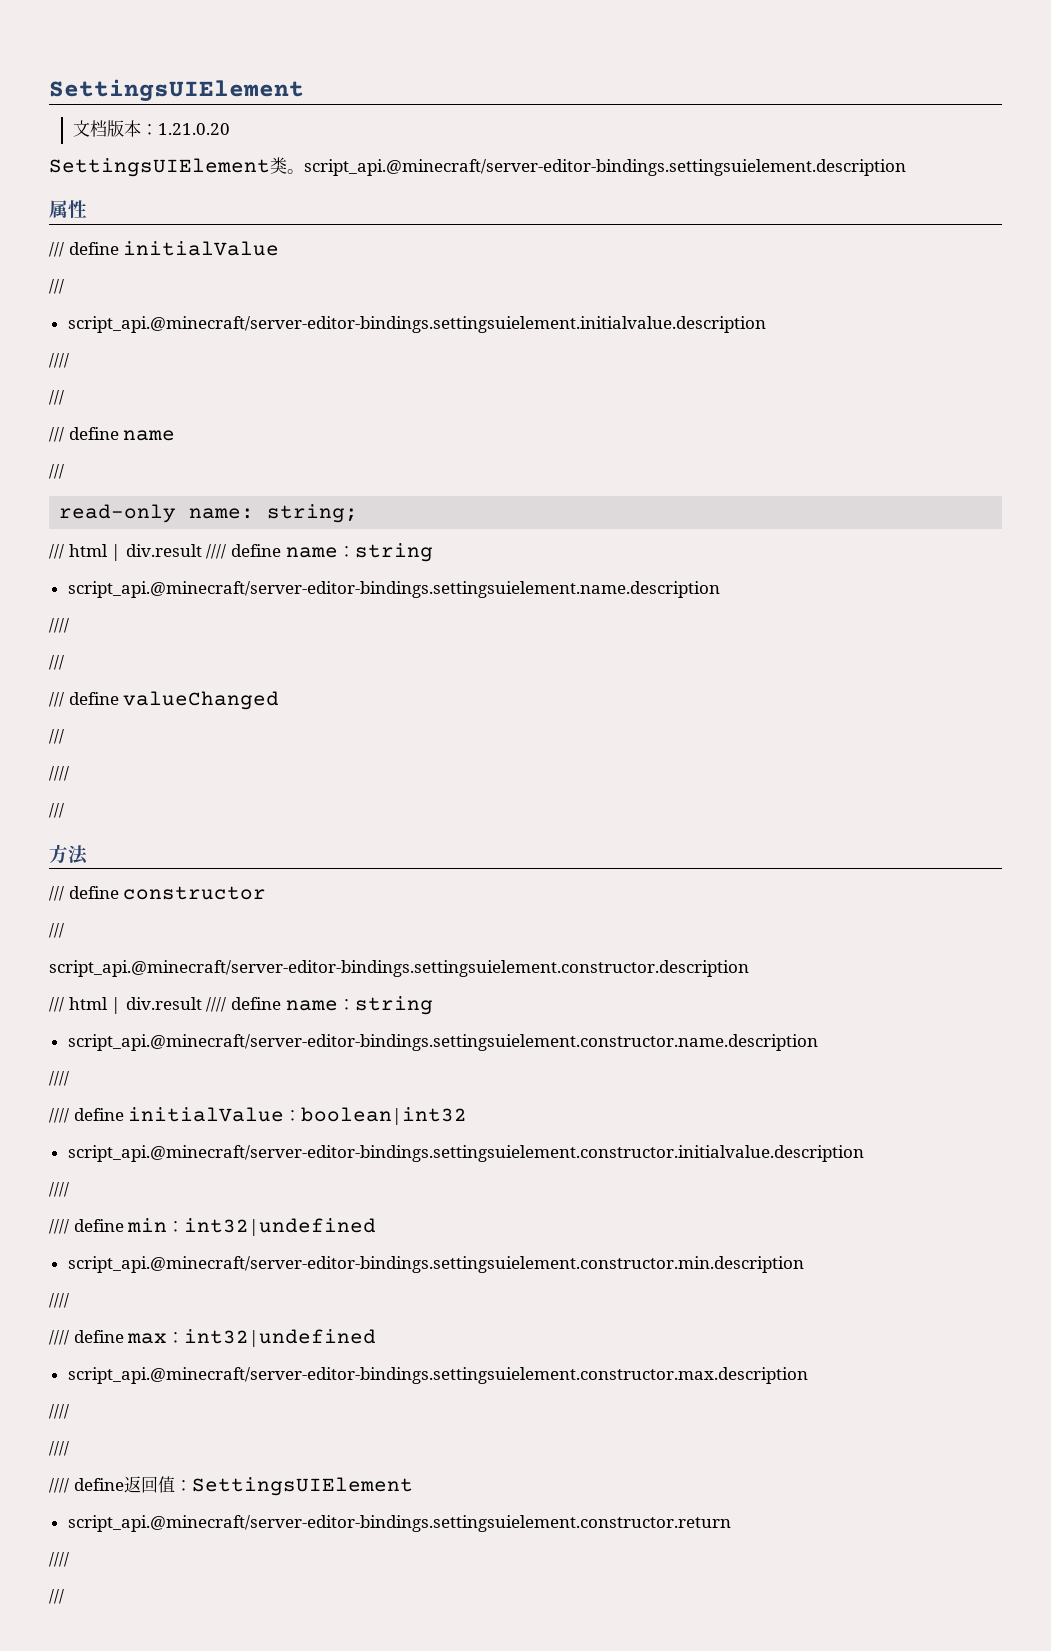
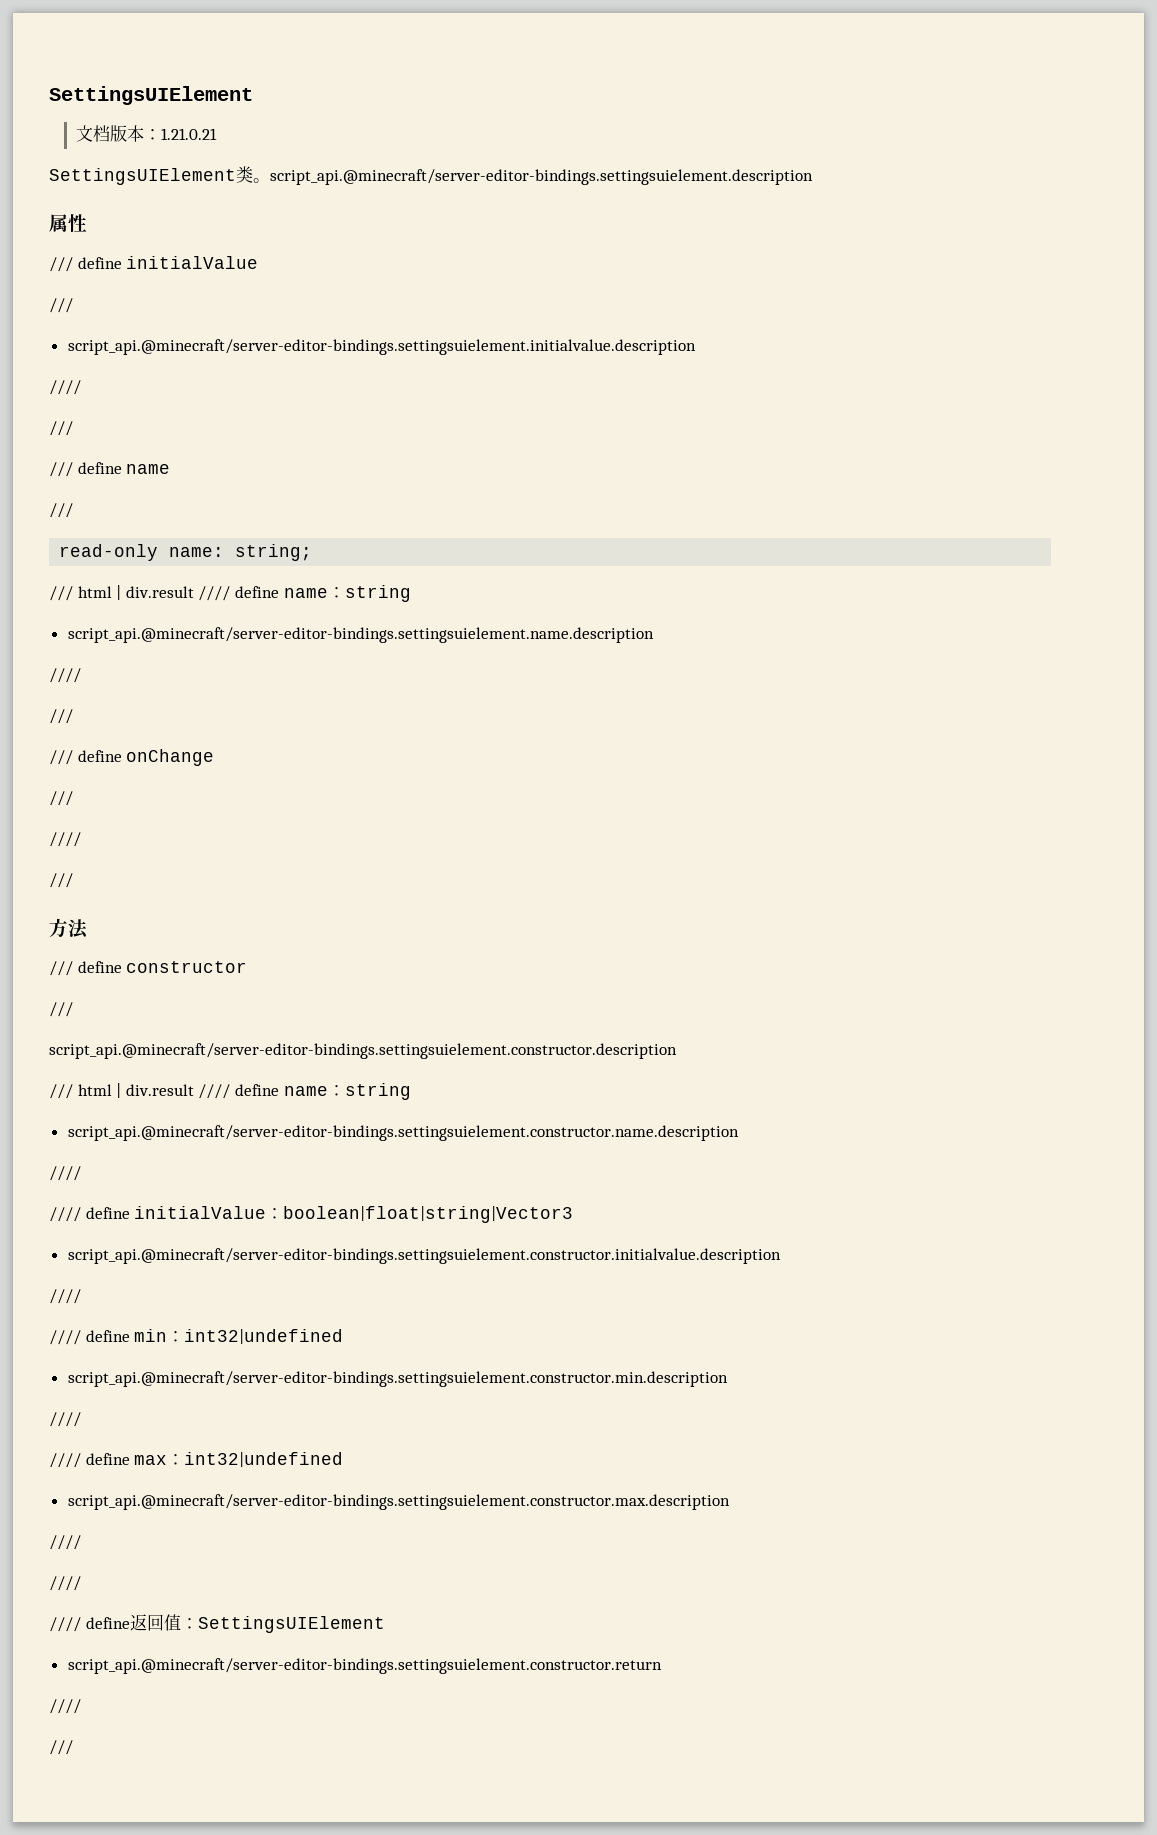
[157,123,230,135] 1.21.0.20 -> [161,128,218,140] 1.21.0.21
[123,691,280,710] valueChanged -> [126,749,215,766] onChange
[301,1107,468,1125] boolean|int32 -> [283,1206,574,1223] boolean|float|string|Vector3

